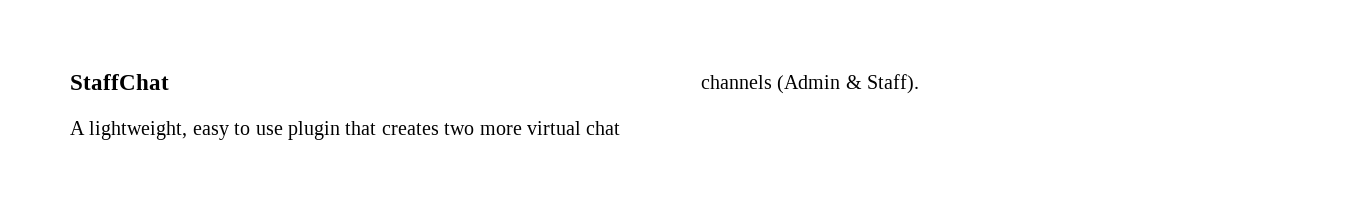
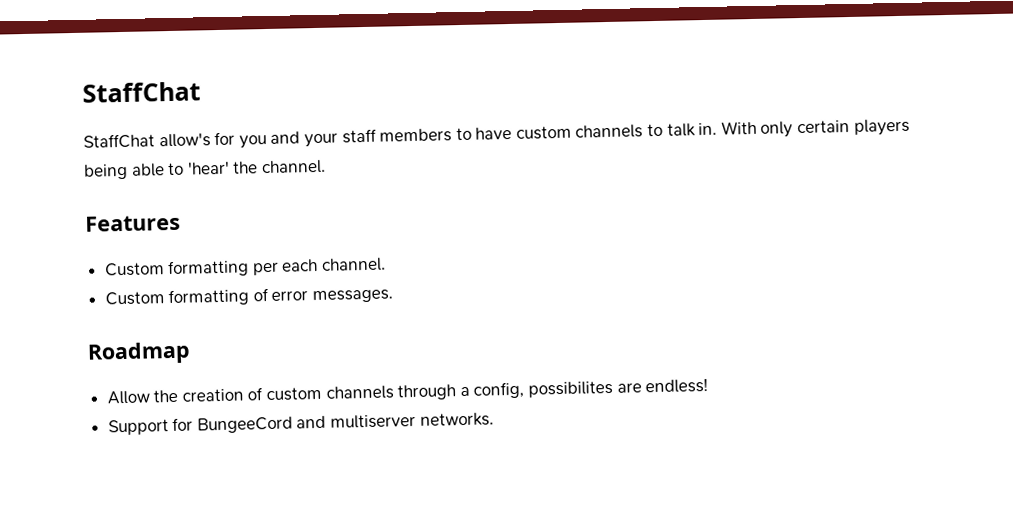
[70,121,621,140] [701,74,920,94] A lightweight, easy to use plugin that creates two more virtual chat channels (Admin & Staff). -> [83,118,910,149] [84,159,326,180] [85,214,181,232] [104,257,387,278] [104,288,394,307] [87,341,191,365] [106,377,709,405] [107,412,494,436] StaffChat allow's for you and your staff members to have custom channels to talk in. With only certain players being able to 'hear' the channel. // Features // Custom formatting per each channel. // Custom formatting of error messages. // Roadmap // Allow the creation of custom channels through a config, possibilites are endless! // Support for BungeeCord and multiserver networks.

